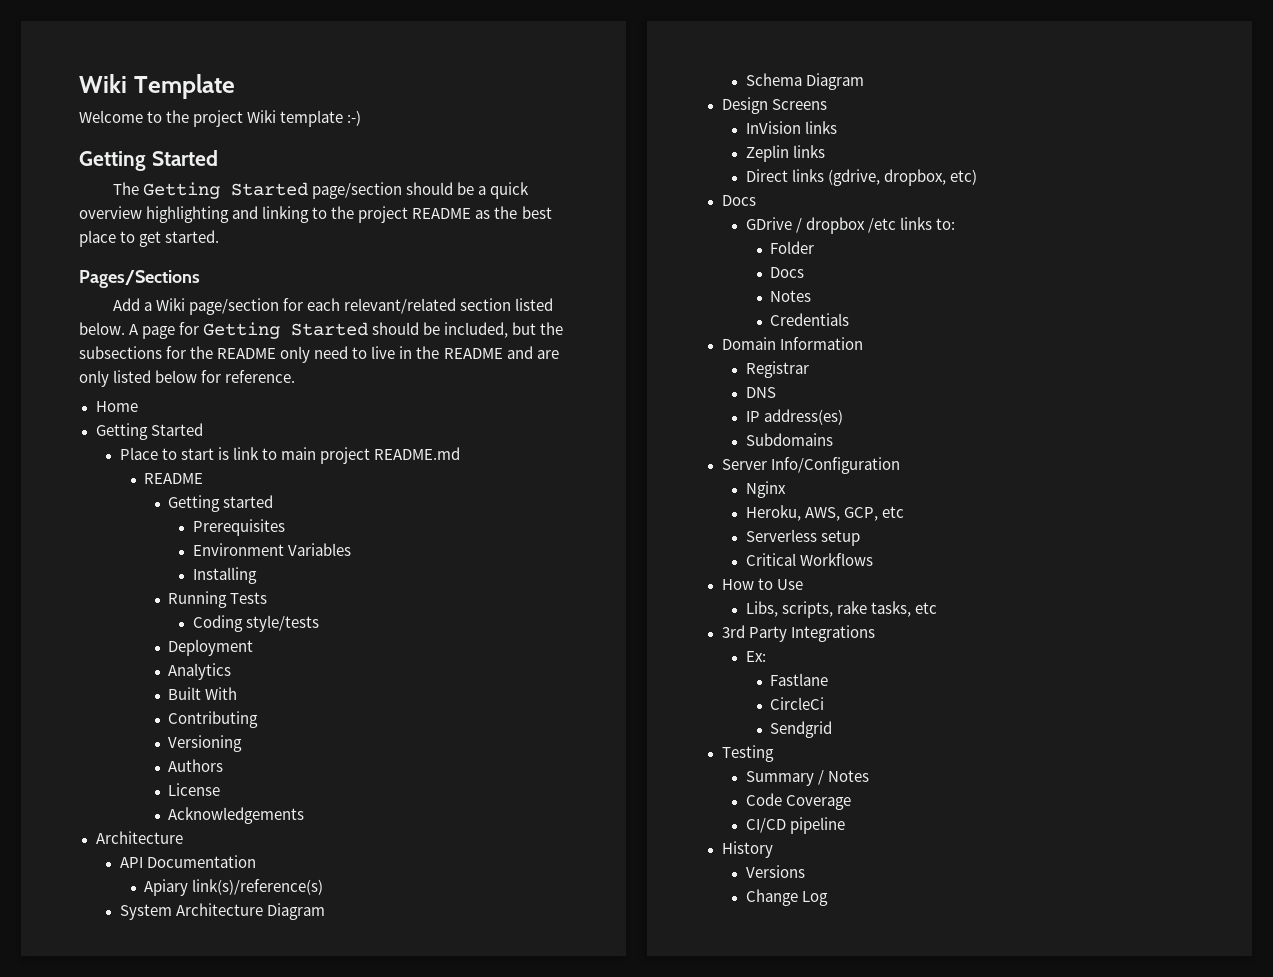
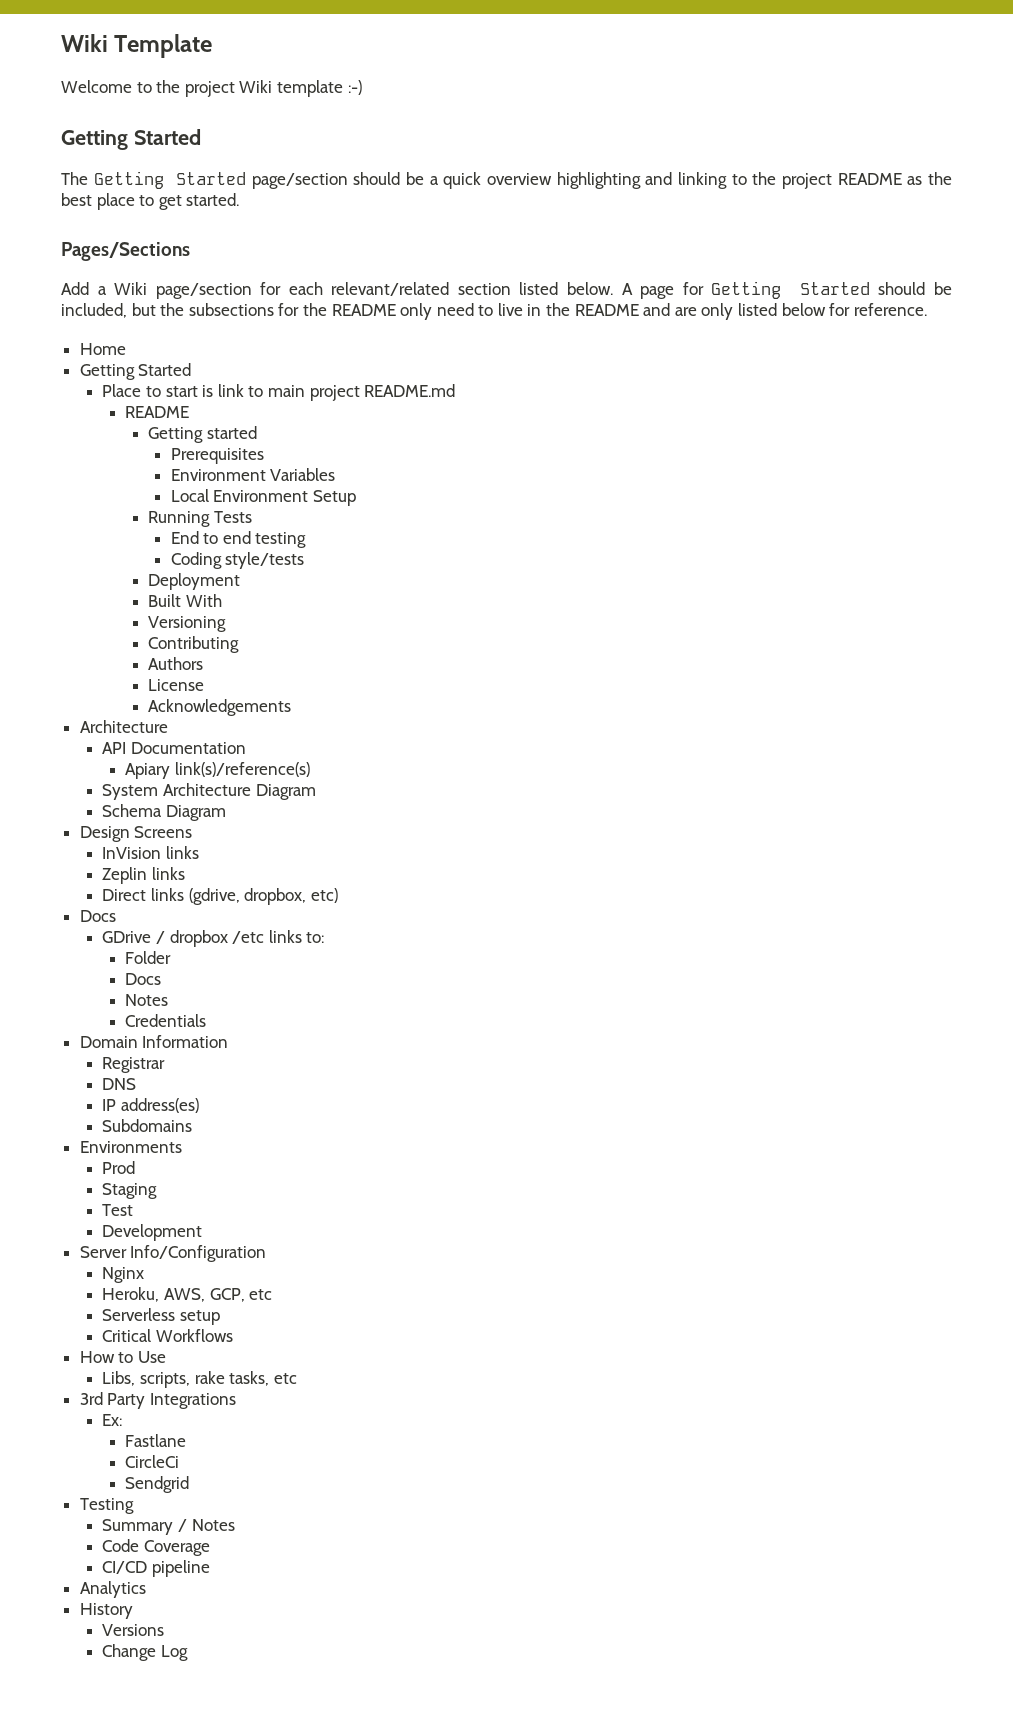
[192,567,257,584] Installing -> [170,489,356,506] Local Environment Setup
(268, 598) none -> [170,531,307,548] // End to end testing
[168,663,232,680] // Analytics -> (240, 581) none
(238, 693) none -> [147,616,226,632] // Versioning
[168,735,243,752] // Versioning -> (239, 644) none
(833, 439) none -> [79,1141,182,1153] [102,1161,136,1174] [102,1183,158,1199] [102,1204,134,1216] [102,1224,203,1241] // Environments // Prod // Staging // Test // Development
(845, 825) none -> [79,1581,146,1598] // Analytics

